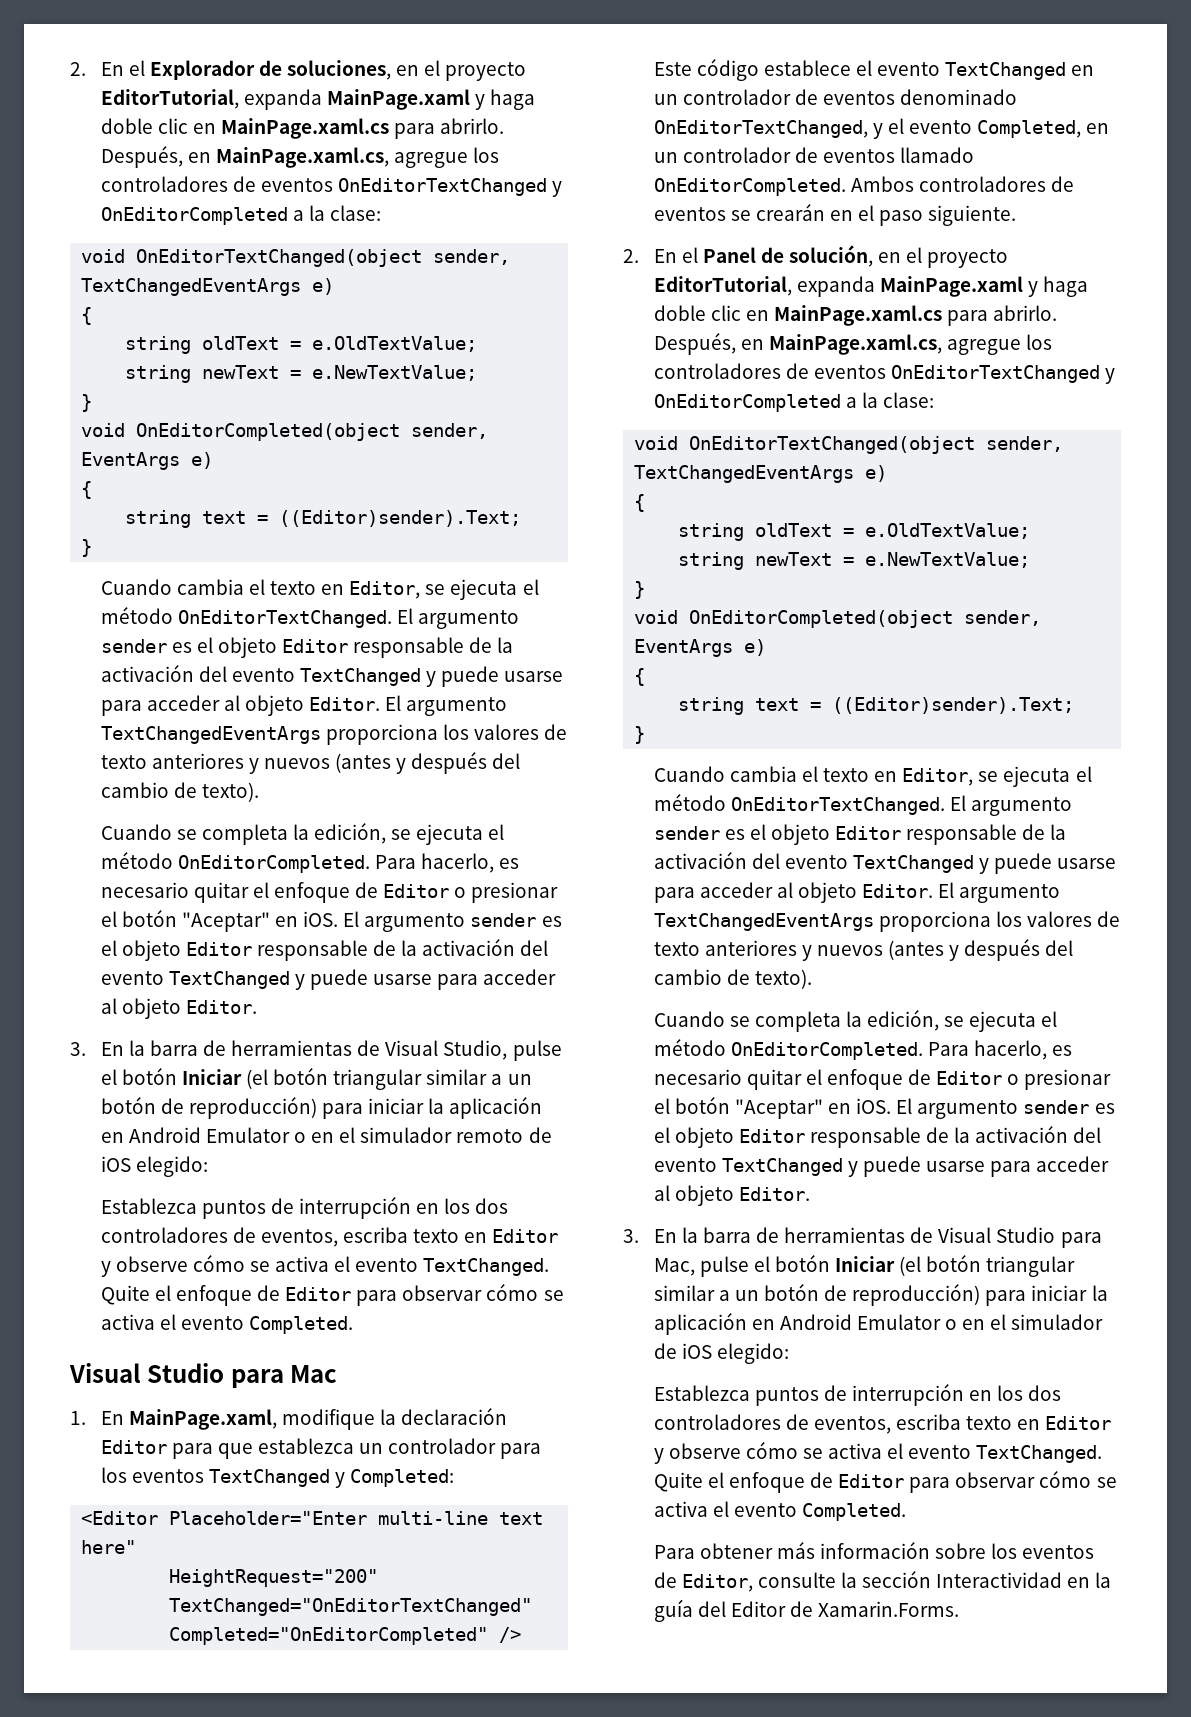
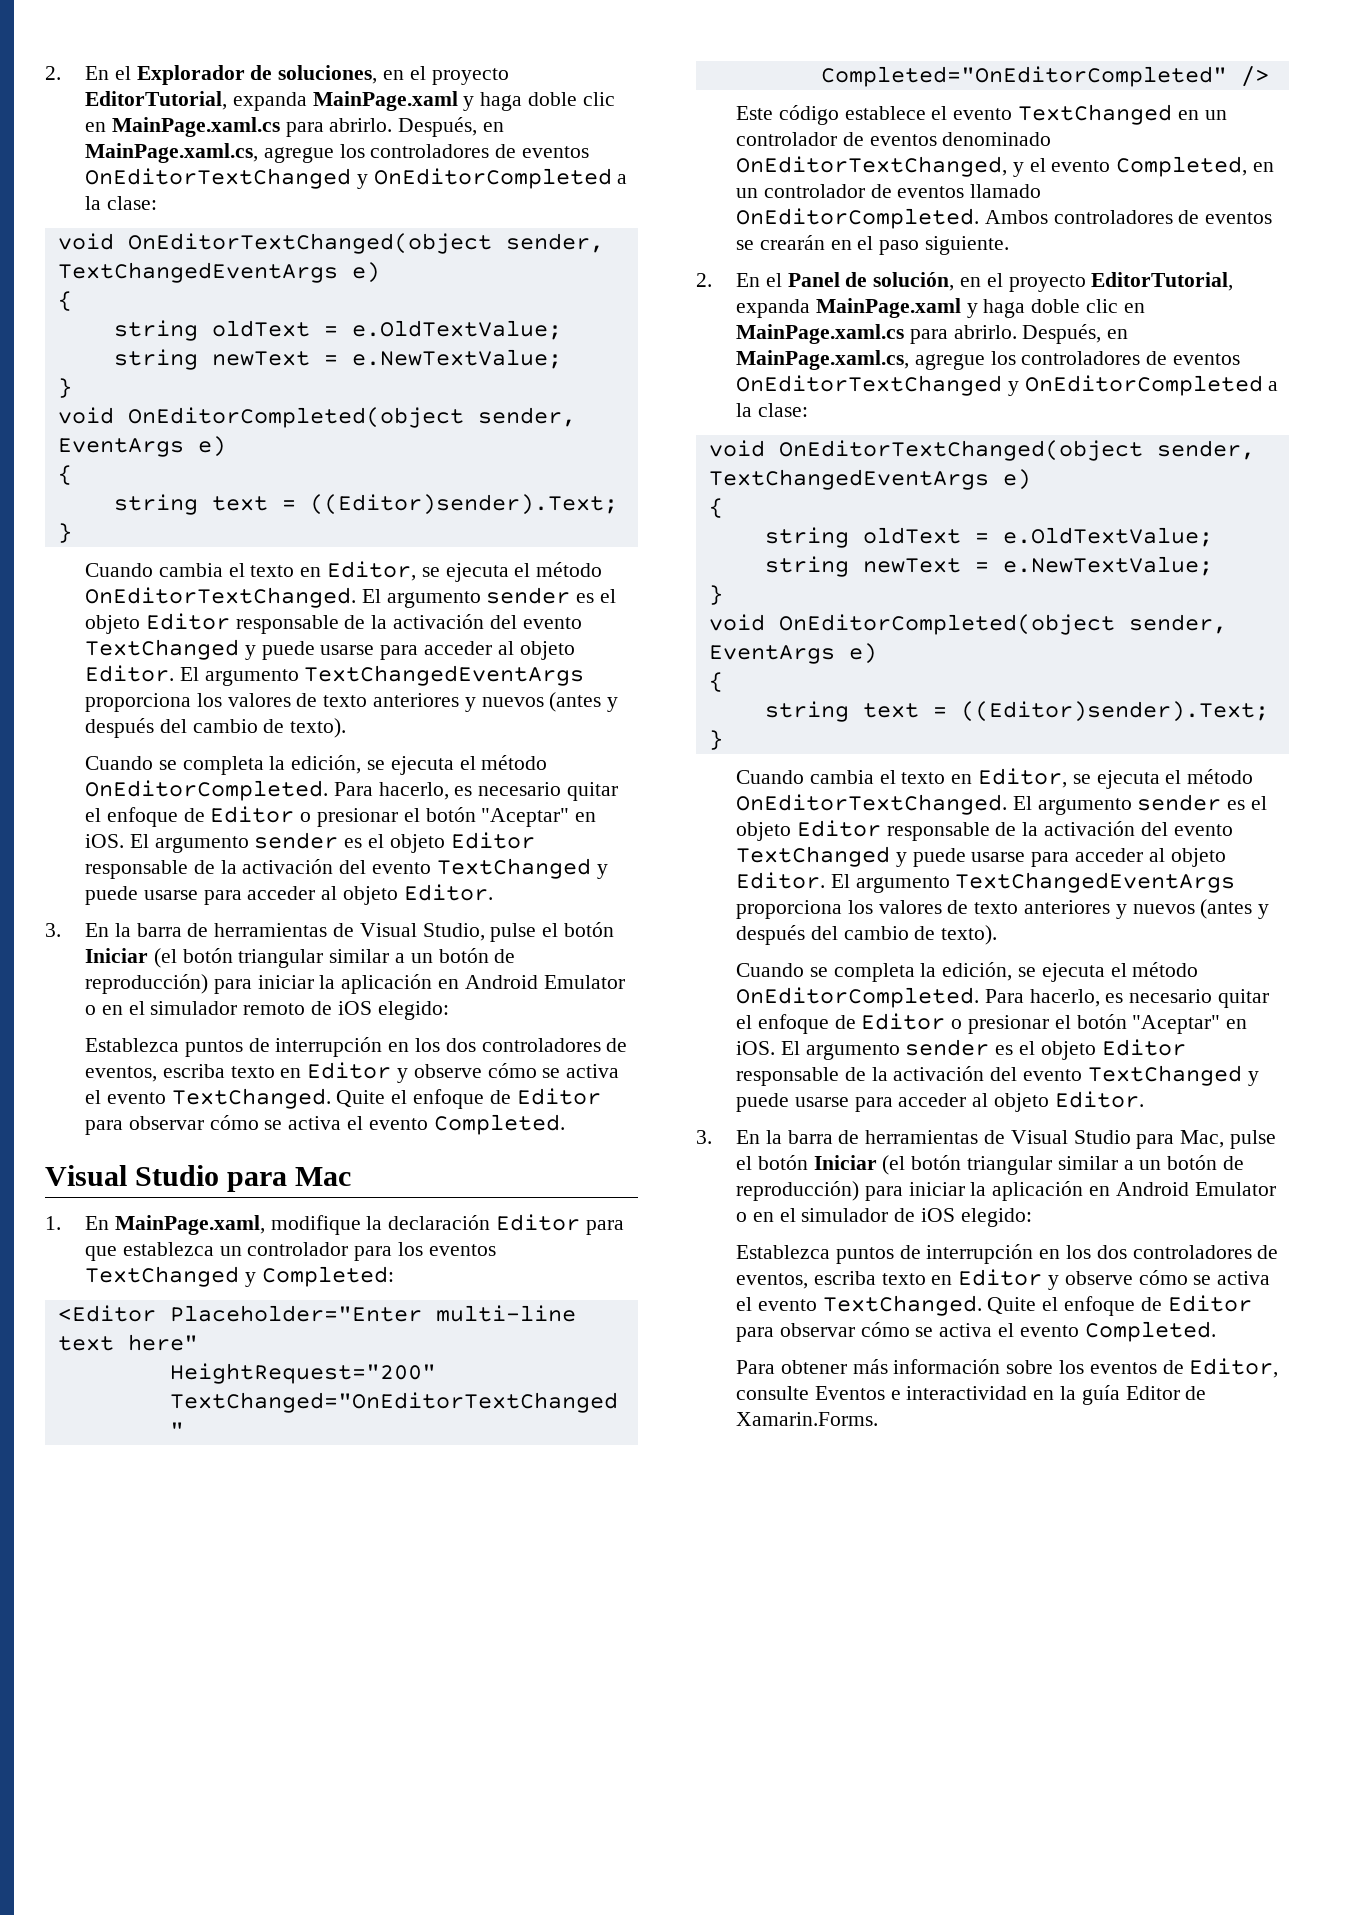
[840,1571,1063,1588] la sección Interactividad -> [814,1386,1028,1400] Eventos e interactividad
[697,1601,726,1617] del -> (1120, 1395) none

